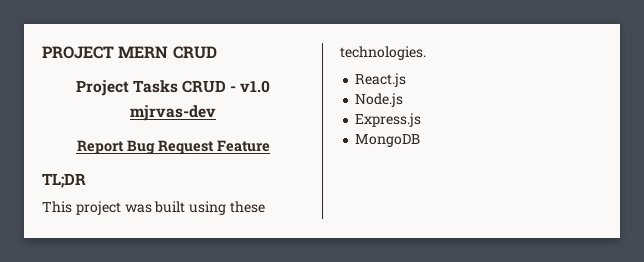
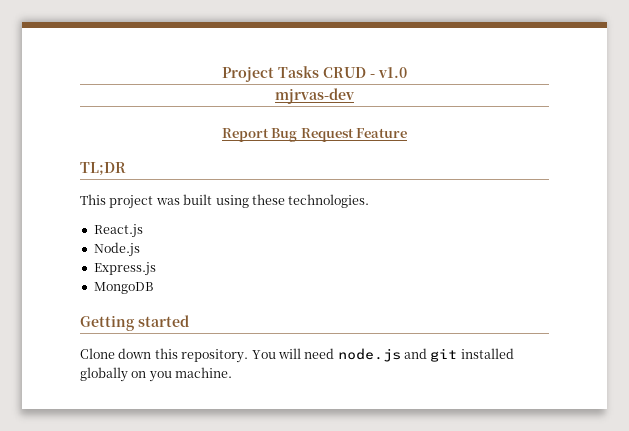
[42,46,217,59] PROJECT MERN CRUD // -> (222, 74) none
(421, 140) none -> [80,315,189,331] [80,348,514,363] [80,367,233,382] // Getting started // Clone down this repository. You will need node.js and git installed globally on you machine.

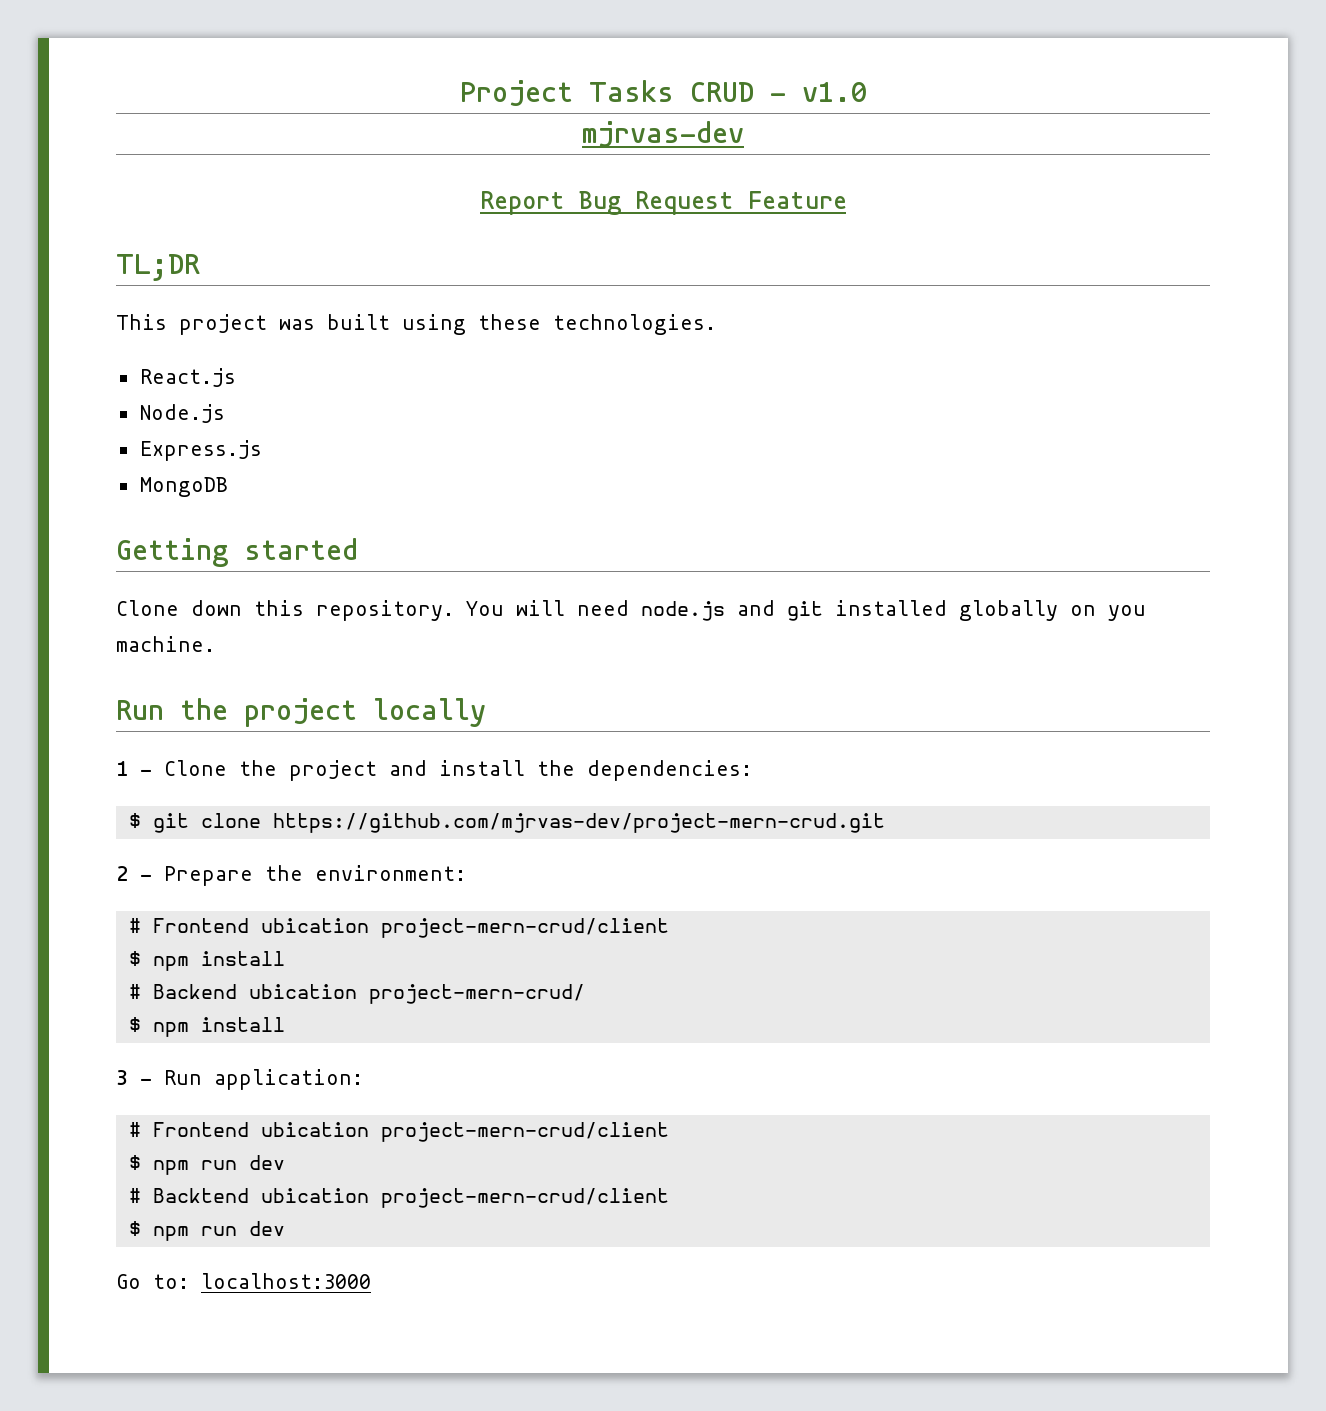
(233, 372) none -> [116,698,486,727] [116,760,752,781] [128,813,885,833] [116,865,466,886] [128,918,669,938] [128,951,285,971] [128,984,585,1004] [128,1017,285,1037] [116,1069,363,1090] [128,1122,669,1142] [128,1155,285,1175] [128,1188,669,1208] [128,1221,285,1241] [116,1273,371,1289] // Run the project locally // 1 - Clone the project and install the dependencies: // $ git clone https://github.com/mjrvas-dev/project-mern-crud.git // 2 - Prepare the environment: // # Frontend ubication project-mern-crud/client // $ npm install // # Backend ubication project-mern-crud/ // $ npm install // 3 - Run application: // # Frontend ubication project-mern-crud/client // $ npm run dev // # Backtend ubication project-mern-crud/client // $ npm run dev // Go to: localhost:3000

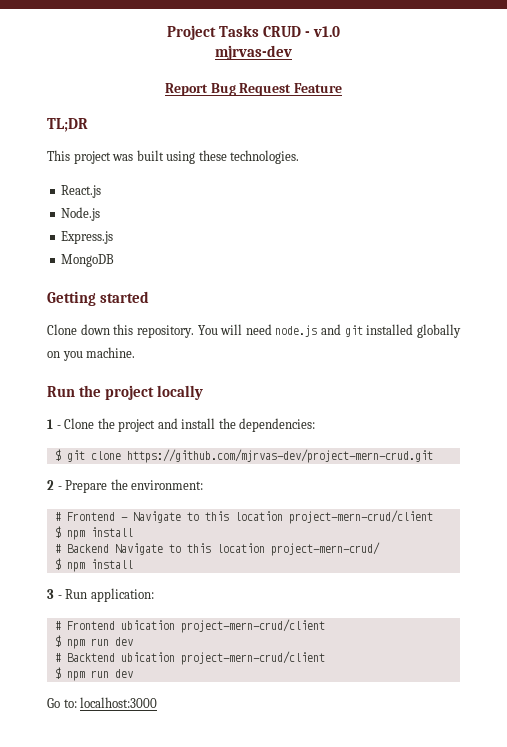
[260,918,369,933] ubication -> [120,511,283,523] - Navigate to this location
[248,984,357,999] ubication -> [114,543,265,555] Navigate to this location

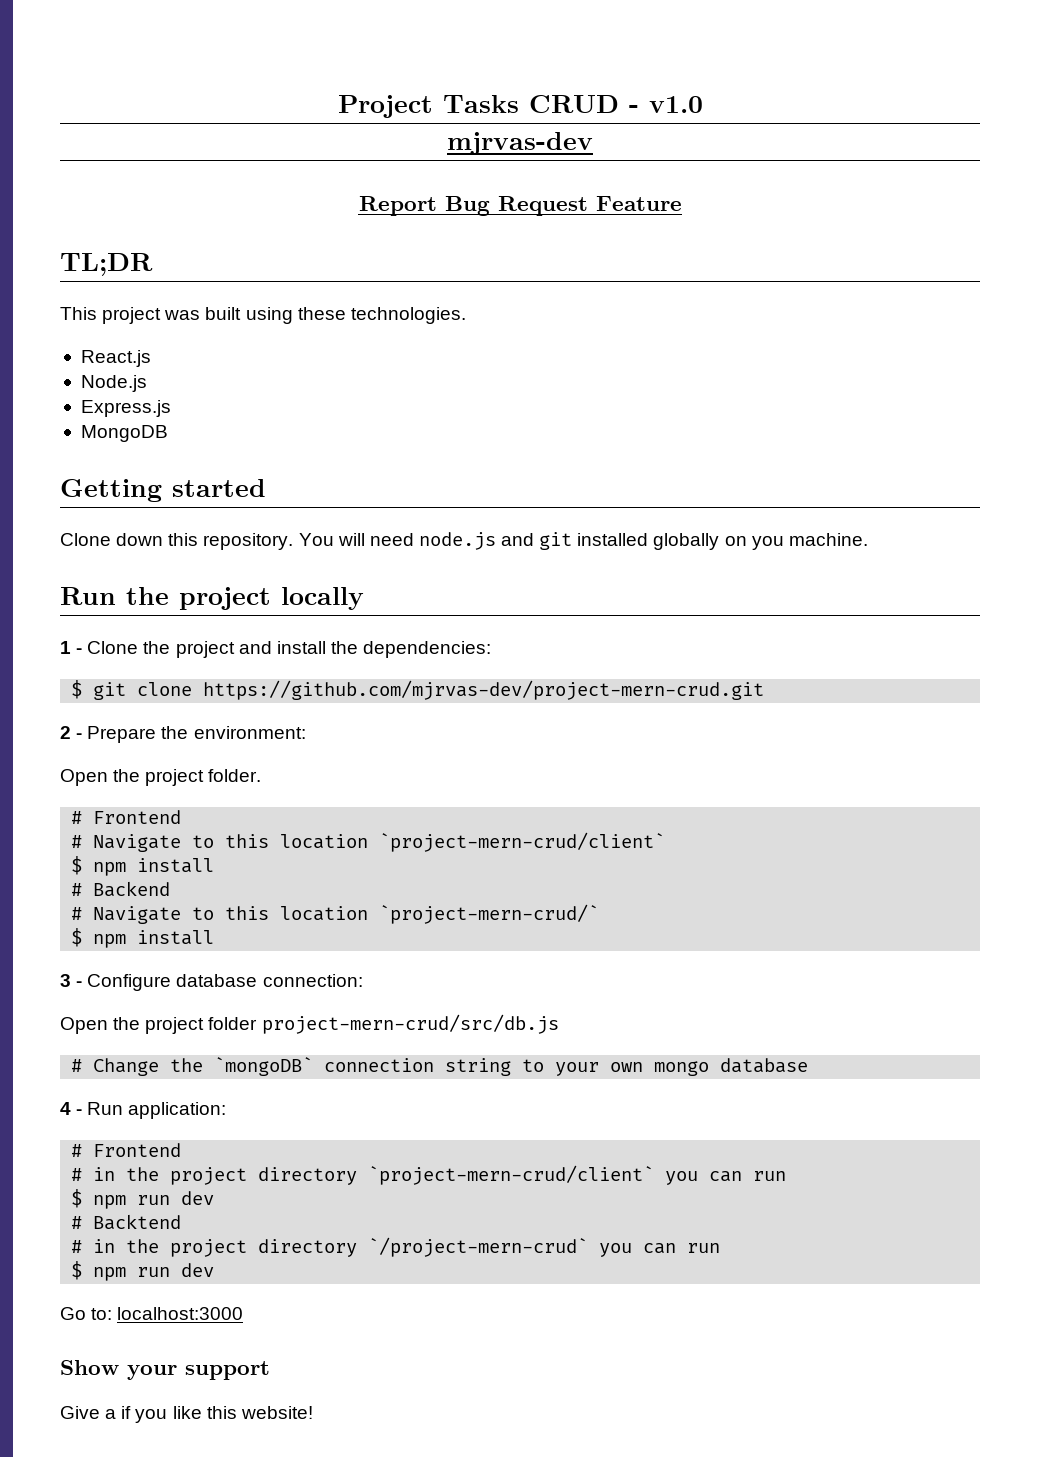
[54,510,433,524] // # Frontend - Navigate to this location project-mern-crud/client -> [60,769,262,786] [71,810,182,824] [71,832,666,852] // Open the project folder. // # Frontend // # Navigate to this location `project-mern-crud/client`
[114,542,380,556] Navigate to this location project-mern-crud/ -> [71,904,600,924] // # Navigate to this location `project-mern-crud/`
[65,588,154,602] [54,619,325,633] Run application: // # Frontend ubication project-mern-crud/client -> [87,974,363,991] [60,1014,559,1034] [71,1057,809,1076] [60,1102,227,1119] [71,1143,182,1157] [71,1165,787,1185] Configure database connection: // Open the project folder project-mern-crud/src/db.js // # Change the `mongoDB` connection string to your own mongo database // 4 - Run application: // # Frontend // # in the project directory `project-mern-crud/client` you can run
[120,651,325,665] ubication project-mern-crud/client -> [71,1237,721,1257] // # in the project directory `/project-mern-crud` you can run
(158, 702) none -> [60,1360,270,1380] [60,1406,313,1423] // Show your support // Give a if you like this website!

